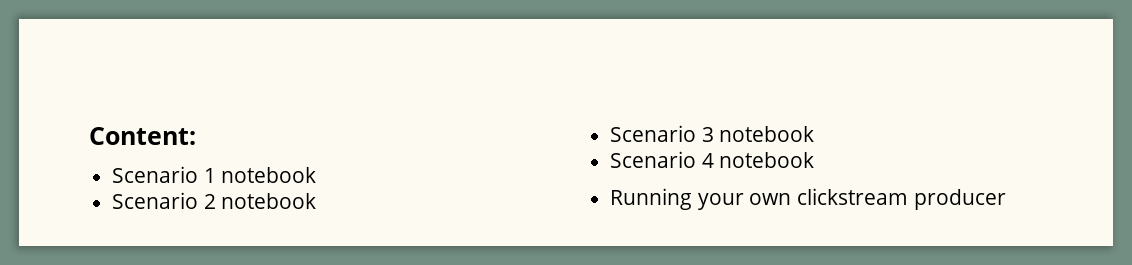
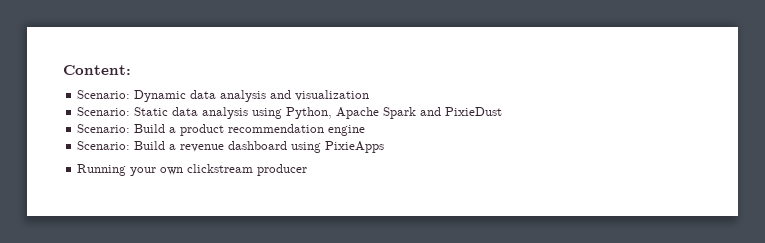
[112,166,317,183] [112,192,317,209] [610,125,815,142] [610,151,815,168] Scenario 1 notebook // Scenario 2 notebook // Scenario 3 notebook // Scenario 4 notebook -> [77,90,370,102] [77,107,503,119] [77,124,366,136] [77,141,385,153] Scenario: Dynamic data analysis and visualization // Scenario: Static data analysis using Python, Apache Spark and PixieDust // Scenario: Build a product recommendation engine // Scenario: Build a revenue dashboard using PixieApps

